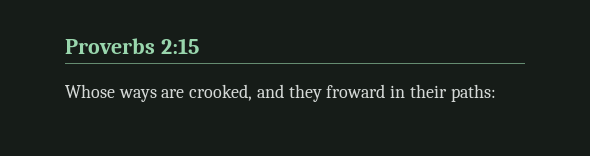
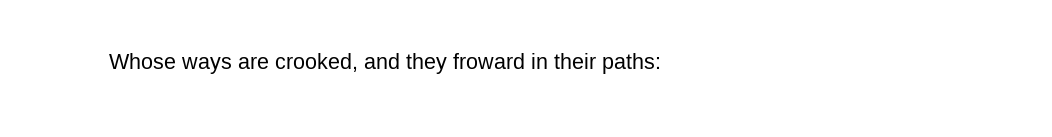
[65,38,199,54] Proverbs 2:15 // -> (109, 61) none

